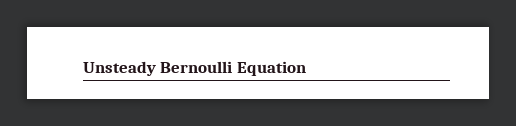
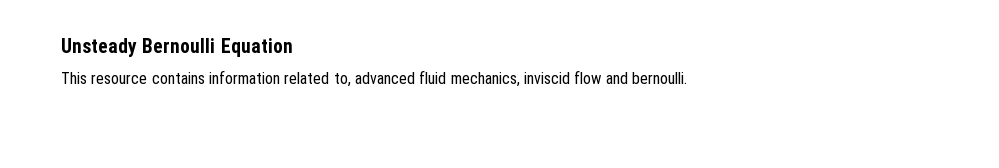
(306, 68) none -> [61,70,687,87] // This resource contains information related to, advanced fluid mechanics, inviscid flow and bernoulli.

